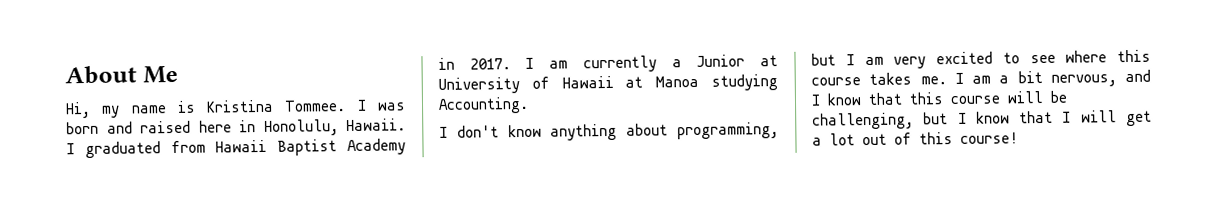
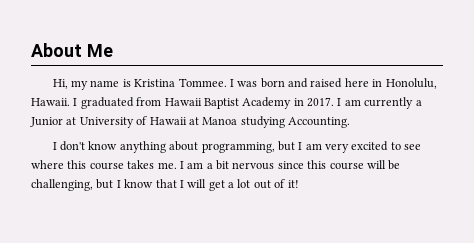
[1050,69,1151,87] [811,92,903,106] nervous, and I know that -> [232,161,304,170] nervous since
[919,132,1019,145] this course! -> [287,180,299,188] it!

